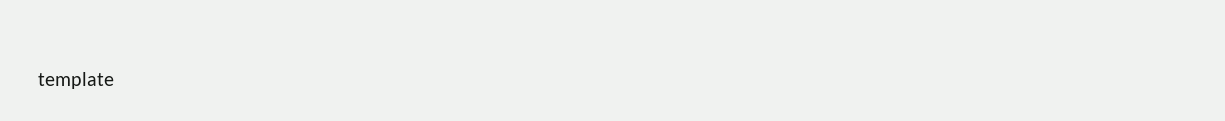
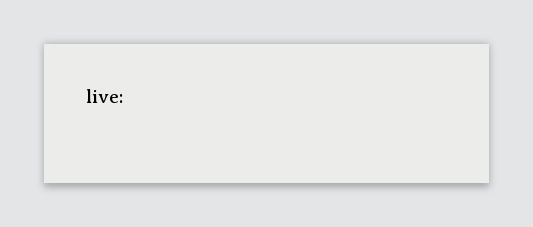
[38,72,114,89] template -> [86,89,123,103] live:

